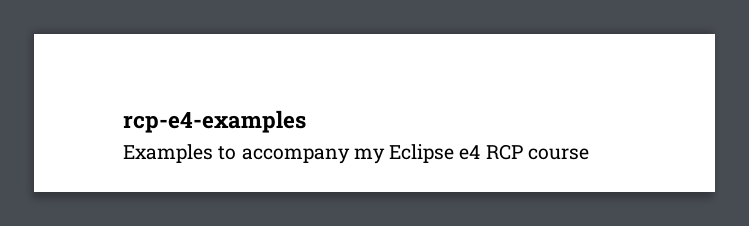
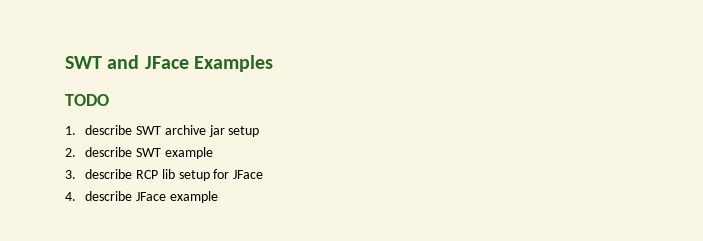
[123,110,306,133] [123,144,589,164] rcp-e4-examples // Examples to accompany my Eclipse e4 RCP course -> [65,55,273,72] [65,94,109,106] [65,125,260,137] [65,147,213,159] [65,169,264,181] [65,191,218,203] SWT and JFace Examples // TODO // 1. describe SWT archive jar setup // 2. describe SWT example // 3. describe RCP lib setup for JFace // 4. describe JFace example

